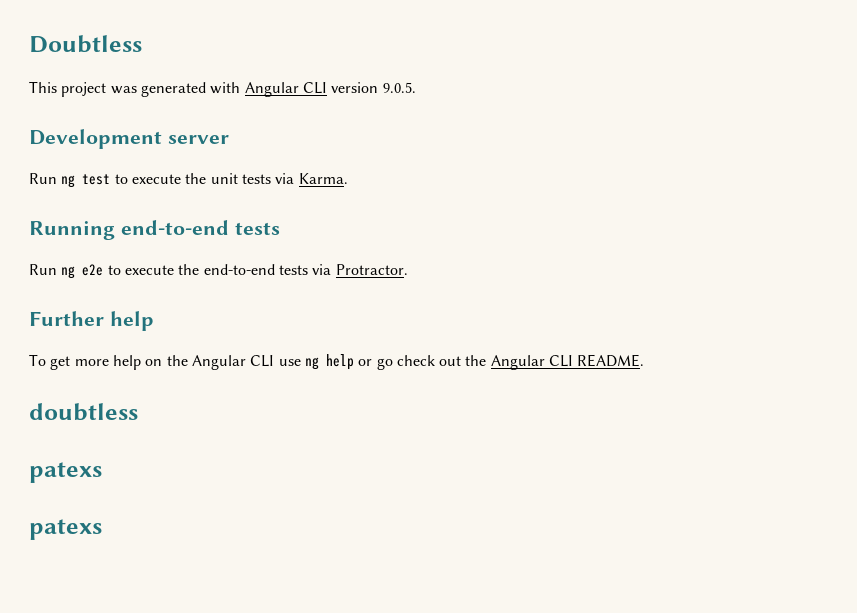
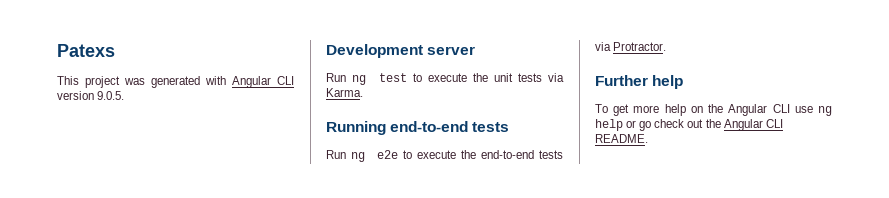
[29,35,142,53] Doubtless -> [57,44,115,57] Patexs
[29,403,138,421] [29,462,102,483] [29,519,102,540] // doubtless // patexs // patexs -> (648, 138) none

